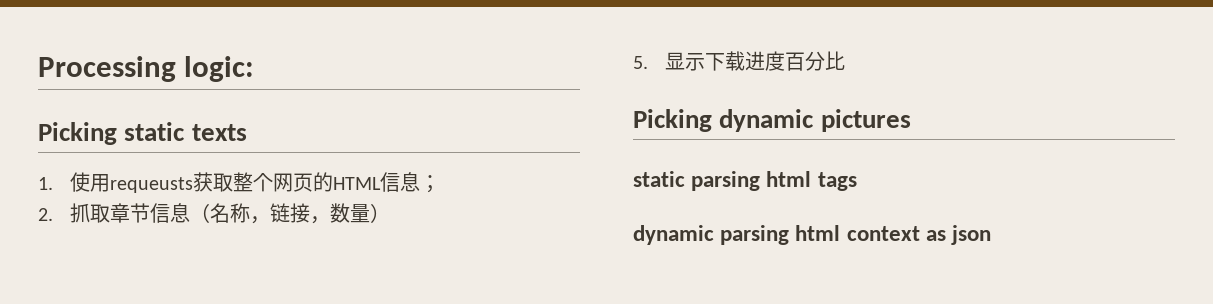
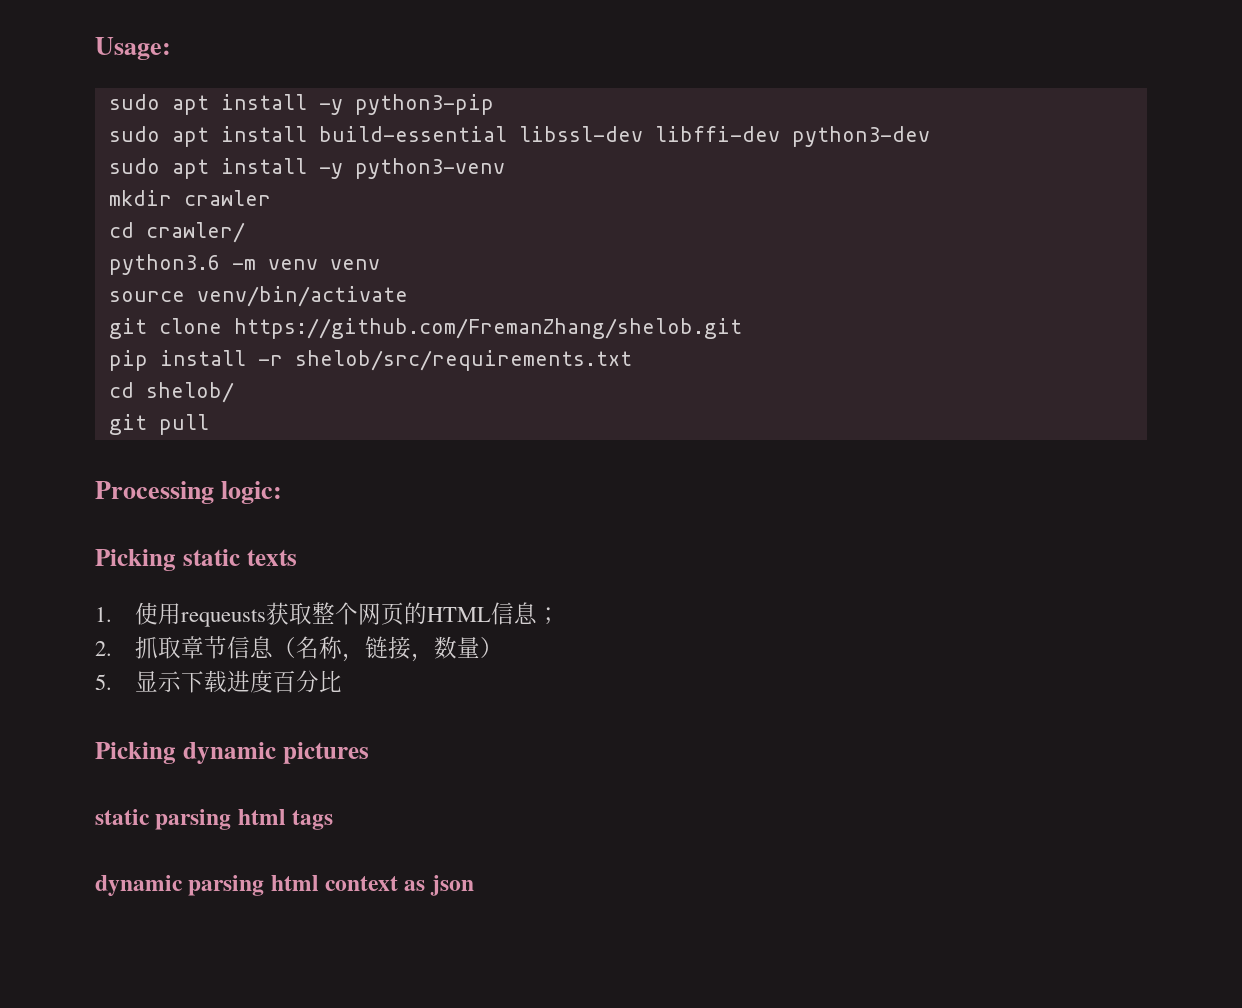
(38, 69) none -> [95,37,171,60] [108,94,494,115] [108,126,930,147] [108,158,505,179] [108,190,271,206] [108,222,245,243] [108,254,380,275] [108,286,408,307] [108,318,742,339] [108,350,632,371] [108,382,234,403] [108,414,209,435] Usage: // sudo apt install -y python3-pip // sudo apt install build-essential libssl-dev libffi-dev python3-dev // sudo apt install -y python3-venv // mkdir crawler // cd crawler/ // python3.6 -m venv venv // source venv/bin/activate // git clone https://github.com/FremanZhang/shelob.git // pip install -r shelob/src/requirements.txt // cd shelob/ // git pull //

